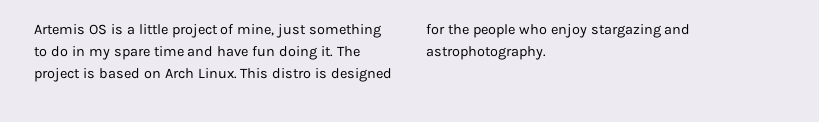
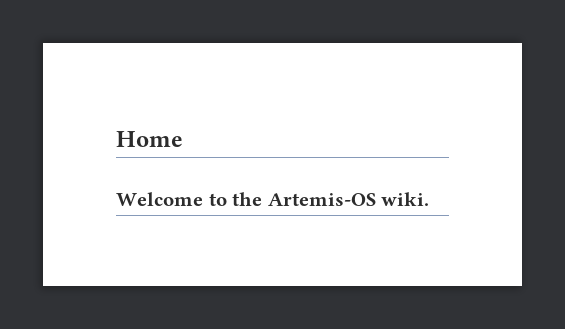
[34,24,382,38] [34,46,361,60] [34,68,393,82] [426,24,691,38] [426,46,546,60] Artemis OS is a little project of mine, just something to do in my spare time and have fun doing it. The project is based on Arch Linux. This distro is designed for the people who enjoy stargazing and astrophotography. -> [116,131,183,147] [116,192,430,206] Home // Welcome to the Artemis-OS wiki.

